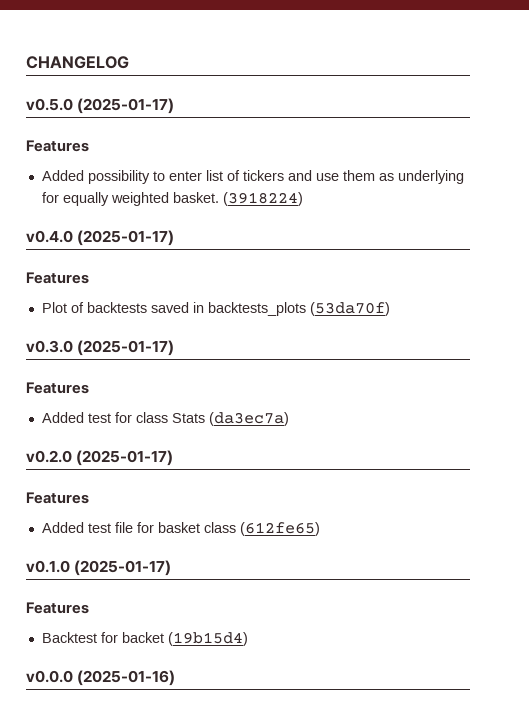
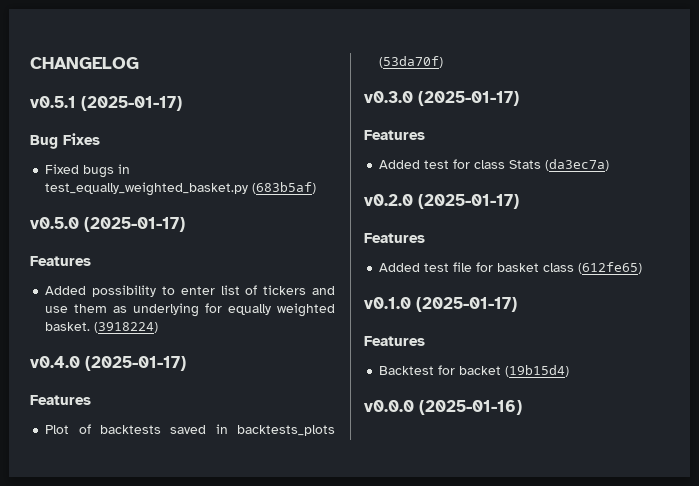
(129, 62) none -> [30,96,182,111] [30,133,100,149] [45,164,131,178] [45,182,317,196] // v0.5.1 (2025-01-17) // Bug Fixes // Fixed bugs in test_equally_weighted_basket.py (683b5af)

